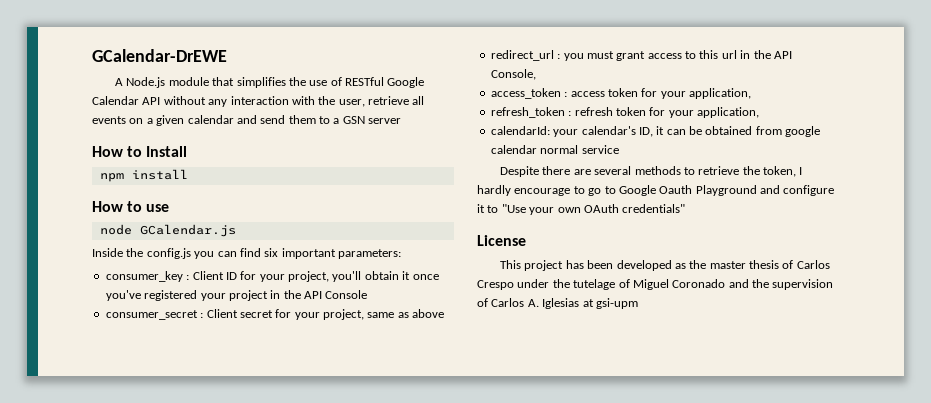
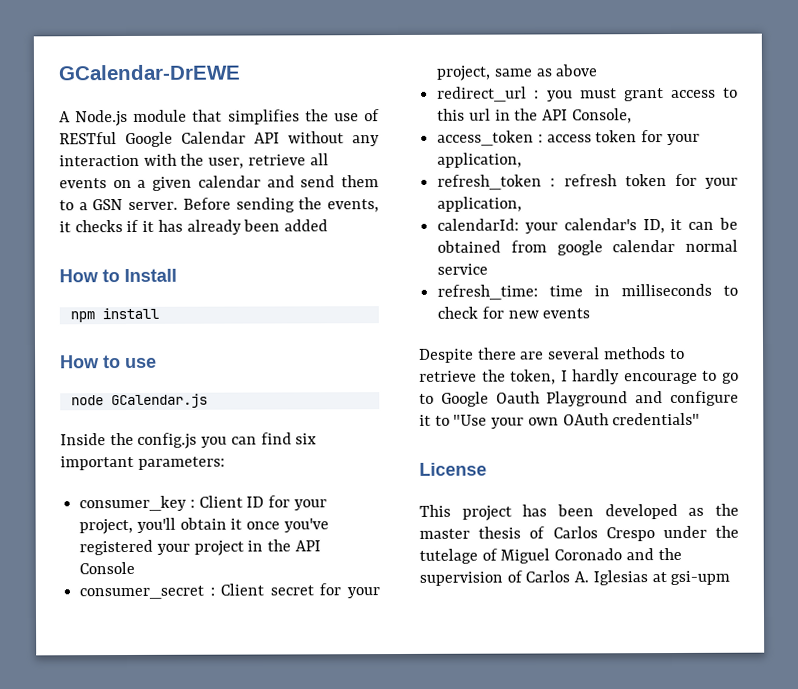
[368,118,402,124] server -> [128,197,380,213] [59,219,329,235] server. Before sending the events, it checks if it has already been added
(619, 149) none -> [437,283,738,300] [437,306,591,319] // refresh_time: time in milliseconds to check for new events

